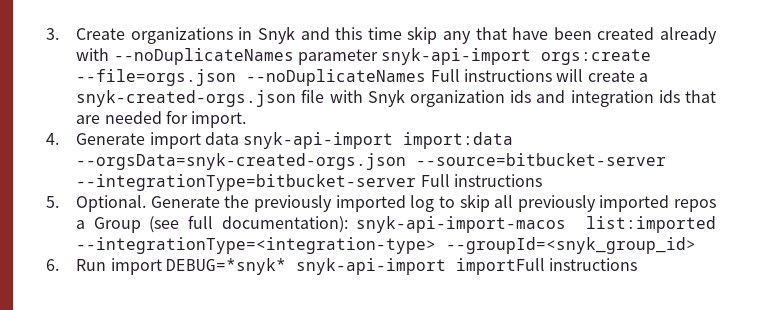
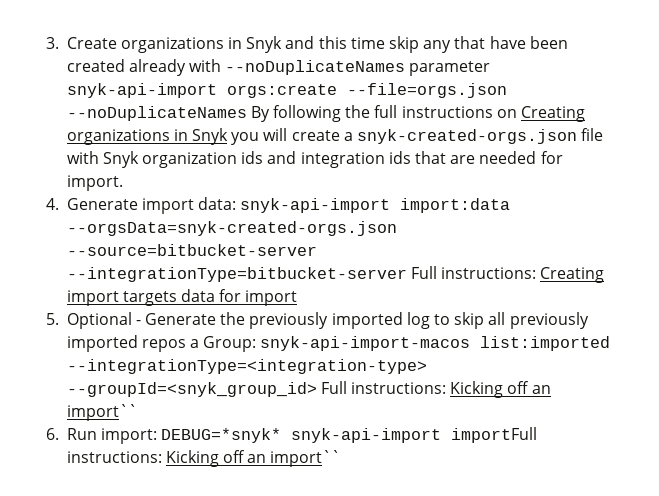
[430,69,552,82] Full instructions -> [250,105,586,122] [66,128,260,145] By following the full instructions on Creating organizations in Snyk you
[204,132,239,145] data -> [198,197,237,210] data:
[453,174,542,187] instructions -> [441,267,605,283] [66,289,298,306] instructions: Creating import targets data for import
[76,195,147,212] Optional. -> [66,312,141,329] Optional -
[93,215,348,233] Group (see full documentation): -> [203,336,257,352] Group:
(697, 245) none -> [320,381,551,398] [66,404,137,421] Full instructions: Kicking off an import``
[110,258,162,275] import -> [100,428,157,444] import:
[549,258,638,271] instructions -> [66,450,341,467] instructions: Kicking off an import``

